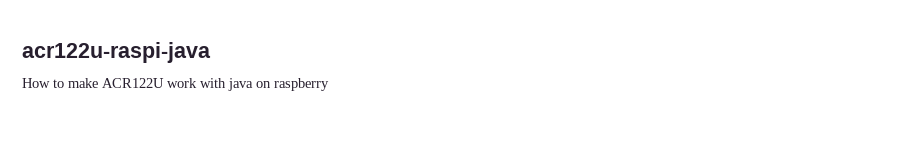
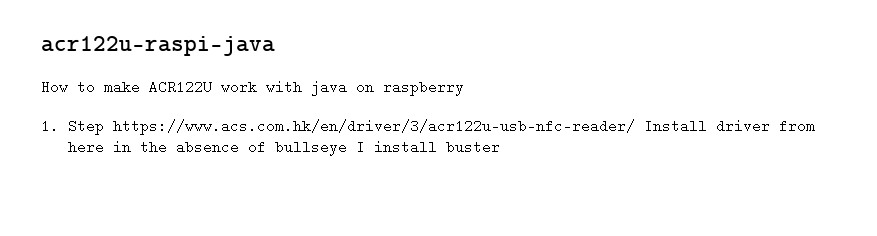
(329, 84) none -> [41,119,815,135] [67,140,500,156] // 1. Step https://www.acs.com.hk/en/driver/3/acr122u-usb-nfc-reader/ Install driver from here in the absence of bullseye I install buster

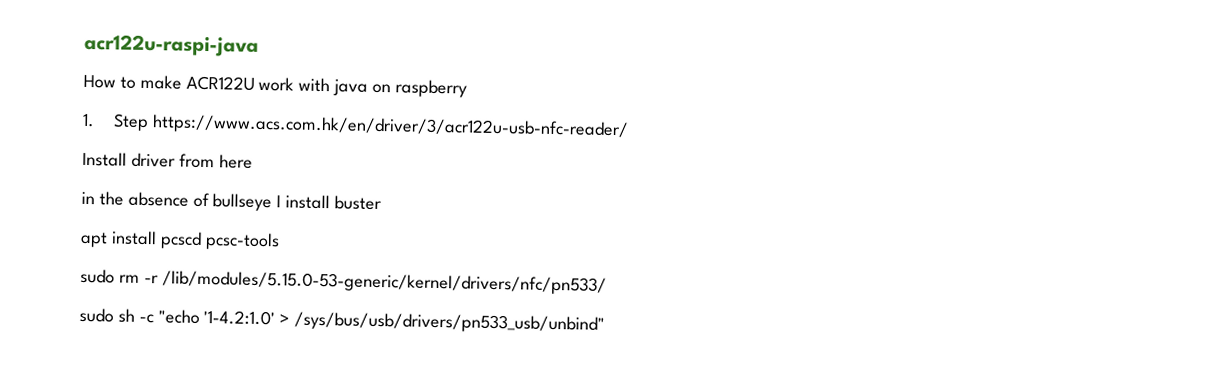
(635, 127) none -> (629, 127) //
(104, 147) none -> (253, 161) //
(500, 147) none -> [80,230,280,251] [80,268,607,295] [79,307,606,334] // apt install pcscd pcsc-tools // sudo rm -r /lib/modules/5.15.0-53-generic/kernel/drivers/nfc/pn533/ // sudo sh -c "echo '1-4.2:1.0' > /sys/bus/usb/drivers/pn533_usb/unbind"

